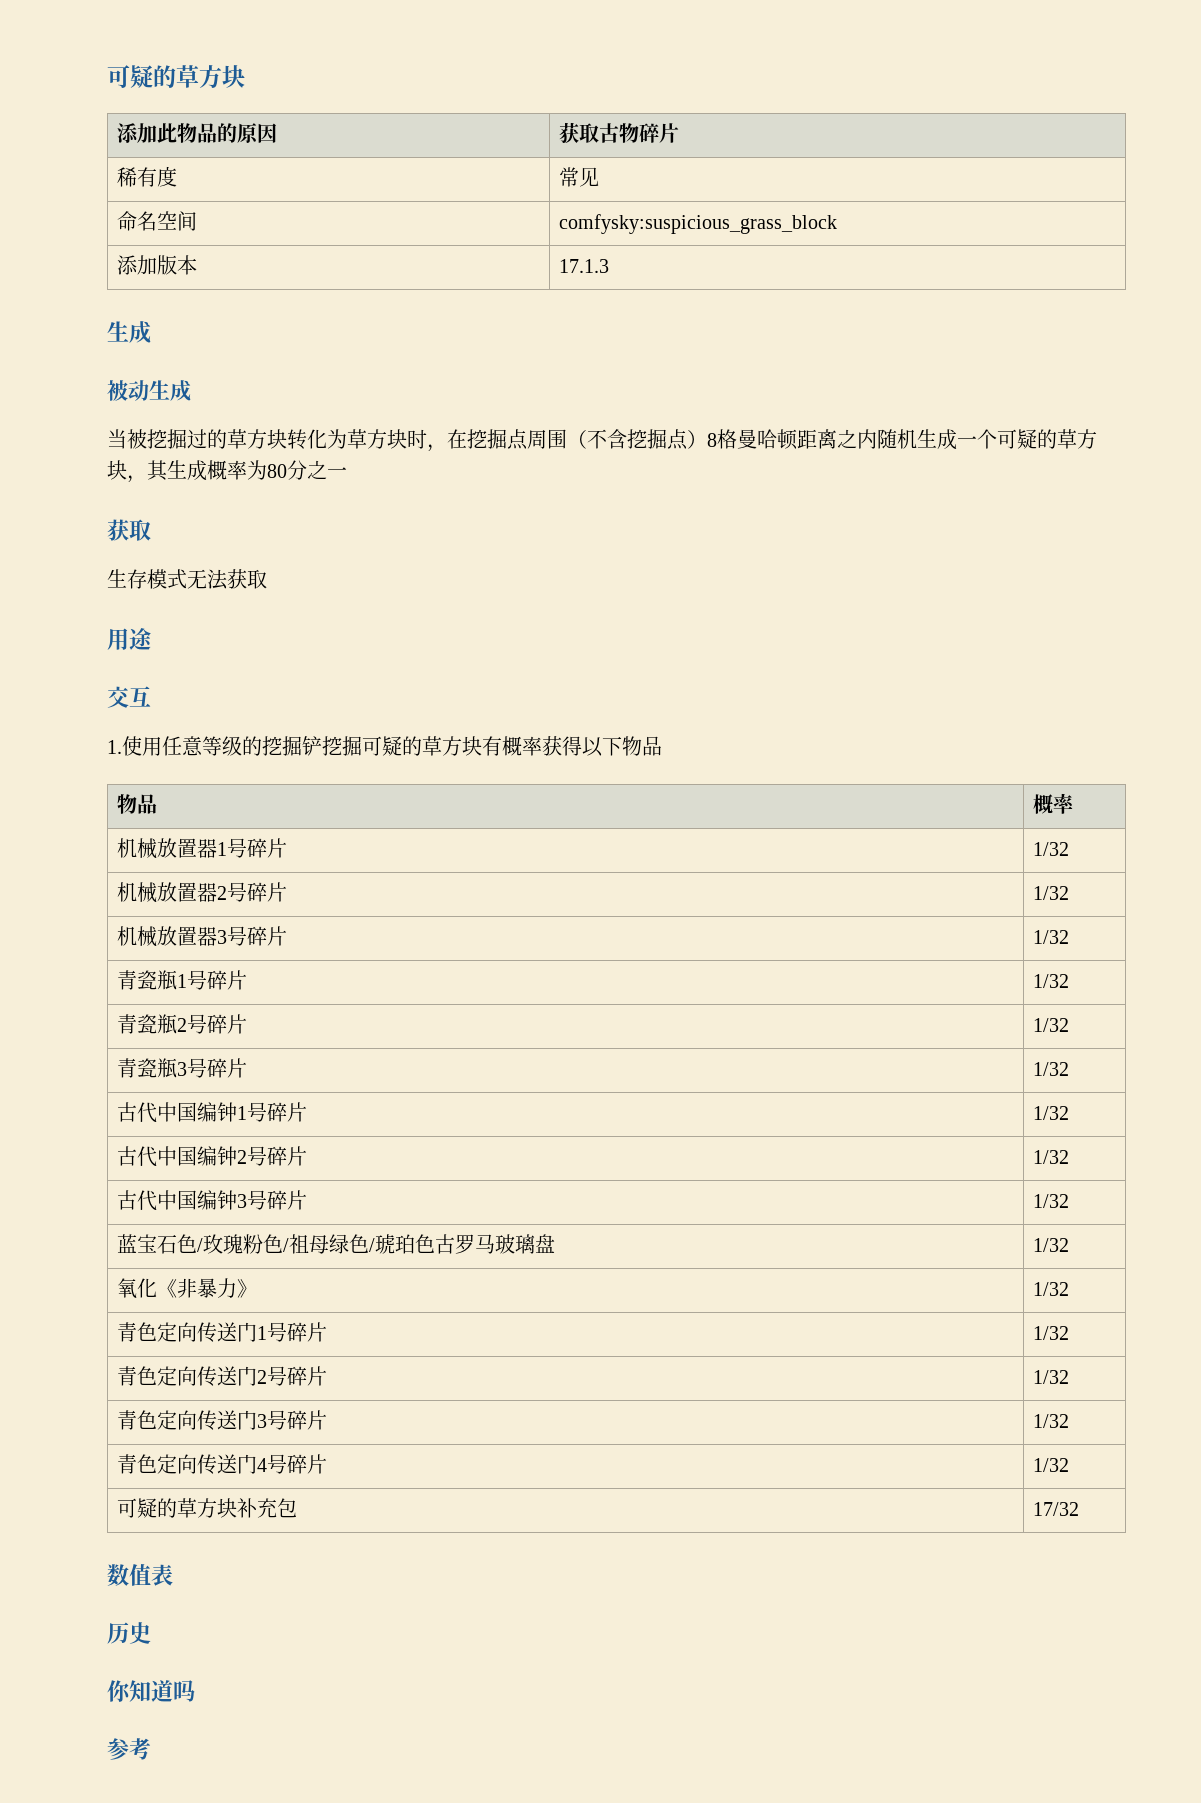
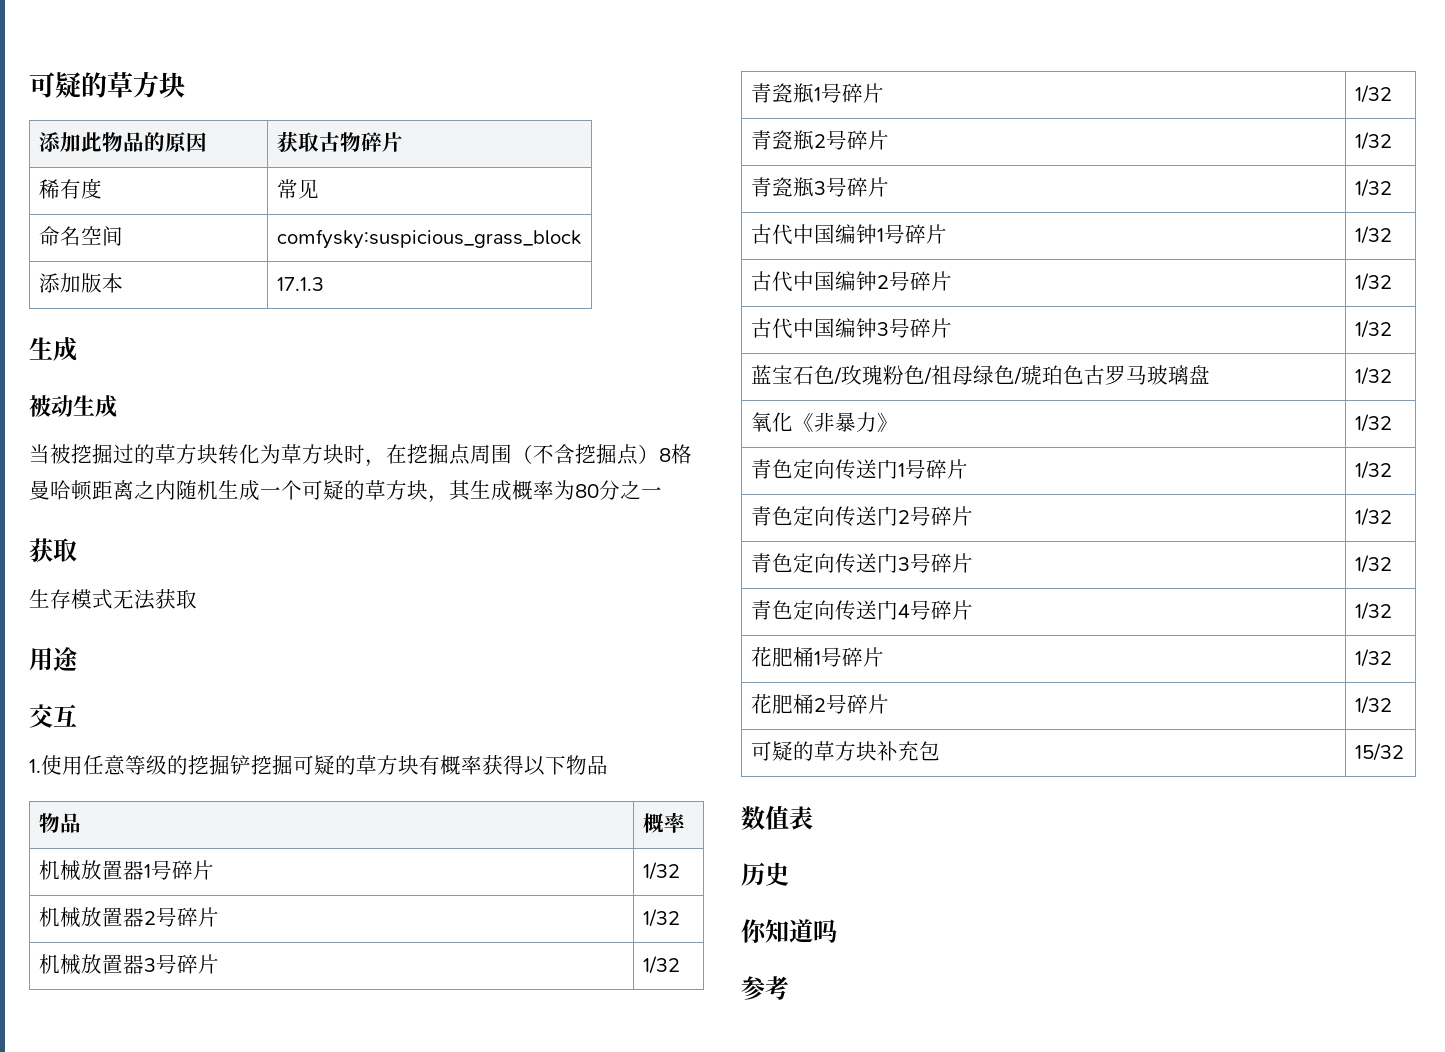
(1070, 1465) none -> [750,647,884,667] [1354,649,1392,667] [750,694,889,714] [1354,696,1392,714] // 花肥桶1号碎片 | 1/32 // 花肥桶2号碎片 | 1/32
[1033,1502,1080,1516] 17/32 -> [1354,743,1404,761] 15/32

